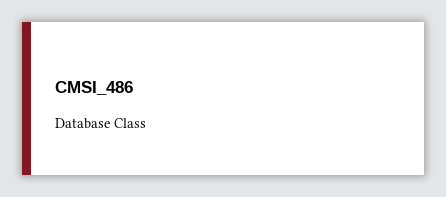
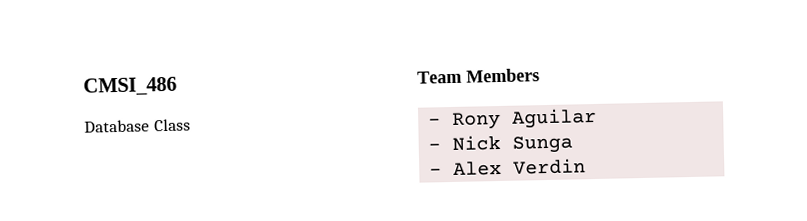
(146, 123) none -> [417,68,540,84] [428,107,598,130] [428,134,574,154] [429,158,587,176] // Team Members // - Rony Aguilar // - Nick Sunga // - Alex Verdin

